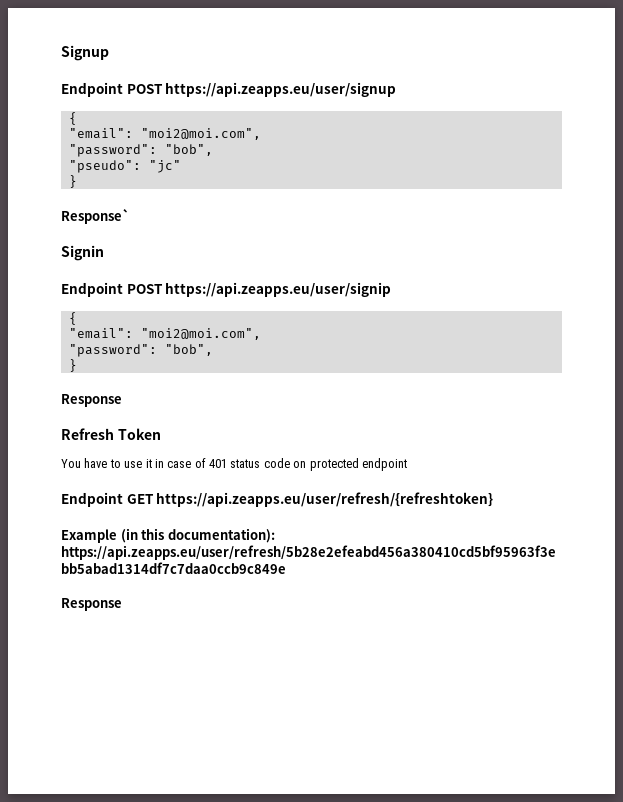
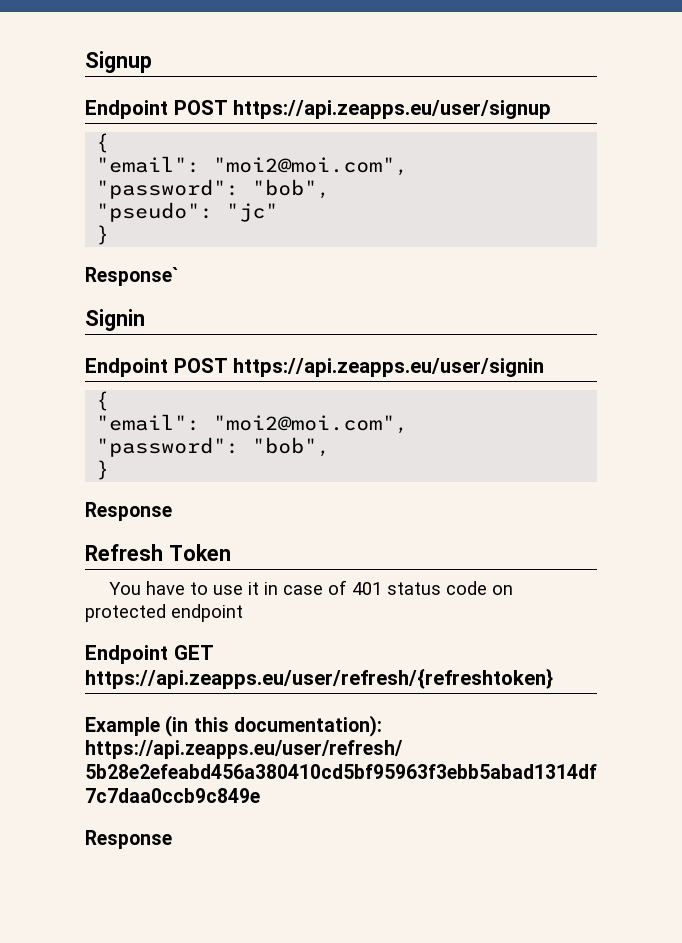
[165,282,392,297] https://api.zeapps.eu/user/signip -> [233,358,545,377] https://api.zeapps.eu/user/signin

